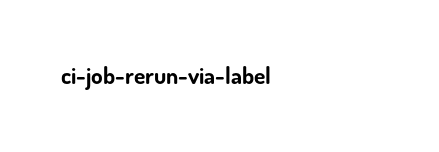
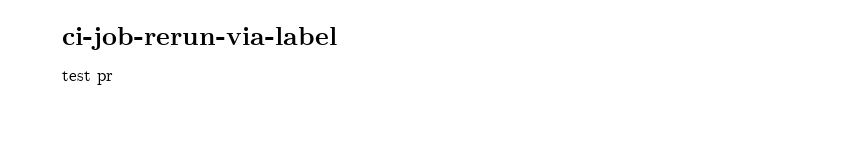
(271, 78) none -> [62,71,113,85] // test pr

